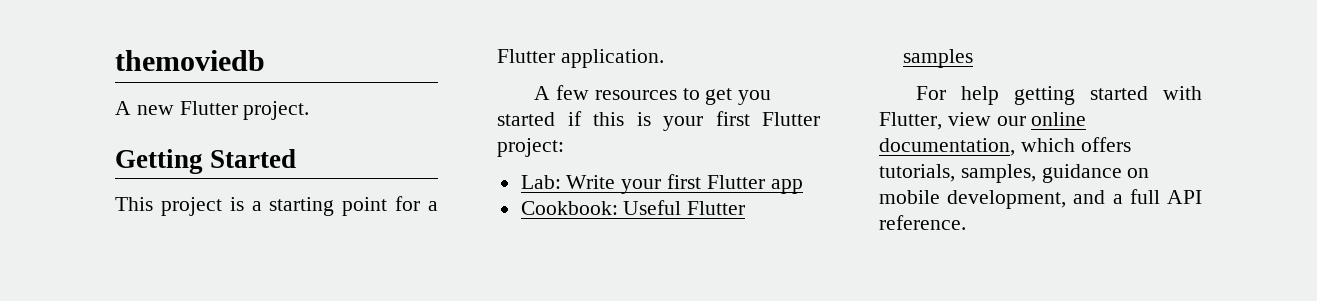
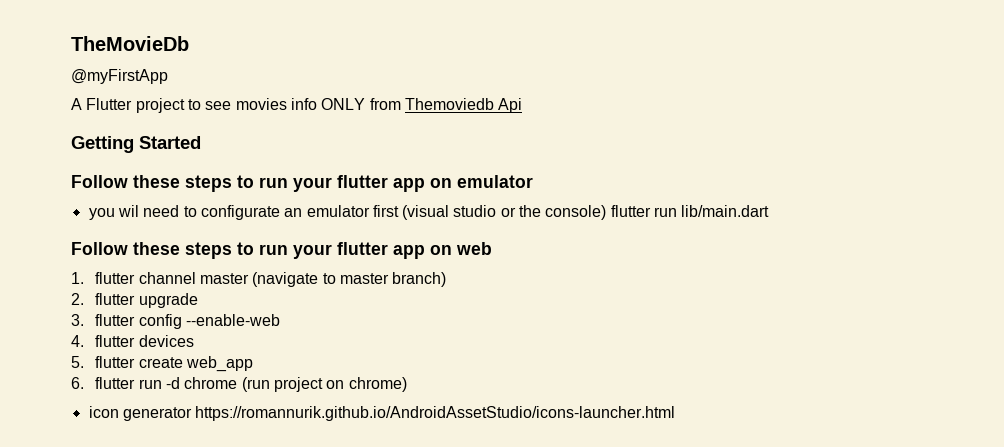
[115,50,265,71] [115,101,310,120] [115,149,297,174] [115,196,438,216] [497,49,664,68] [534,85,772,105] [497,111,820,131] [497,138,564,157] [520,174,803,194] [520,200,746,215] [902,49,973,68] [916,86,1202,105] [879,112,1087,130] [879,137,1131,156] [879,164,1150,183] [879,189,1202,209] [879,215,966,230] themoviedb // A new Flutter project. // Getting Started // This project is a starting point for a Flutter application. // A few resources to get you started if this is your first Flutter project: // Lab: Write your first Flutter app // Cookbook: Useful Flutter samples // For help getting started with Flutter, view our online documentation, which offers tutorials, samples, guidance on mobile development, and a full API reference. -> [71,36,189,51] [71,69,168,84] [71,98,523,113] [71,136,201,153] [71,175,533,192] [88,205,770,220] [71,242,492,259] [71,272,447,287] [71,293,198,308] [71,314,281,329] [71,335,194,347] [71,356,254,372] [71,377,407,392] [88,406,676,421] TheMovieDb // @myFirstApp // A Flutter project to see movies info ONLY from Themoviedb Api // Getting Started // Follow these steps to run your flutter app on emulator // you wil need to configurate an emulator first (visual studio or the console) flutter run lib/main.dart // Follow these steps to run your flutter app on web // 1. flutter channel master (navigate to master branch) // 2. flutter upgrade // 3. flutter config --enable-web // 4. flutter devices // 5. flutter create web_app // 6. flutter run -d chrome (run project on chrome) // icon generator https://romannurik.github.io/AndroidAssetStudio/icons-launcher.html

